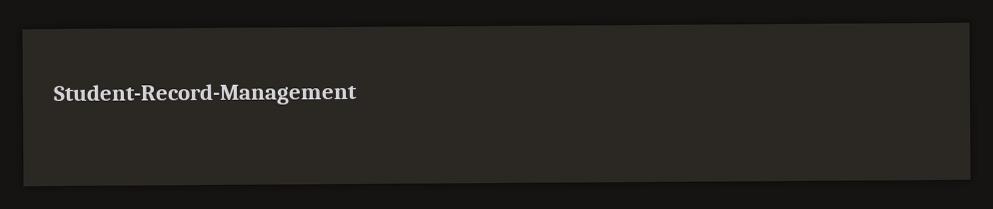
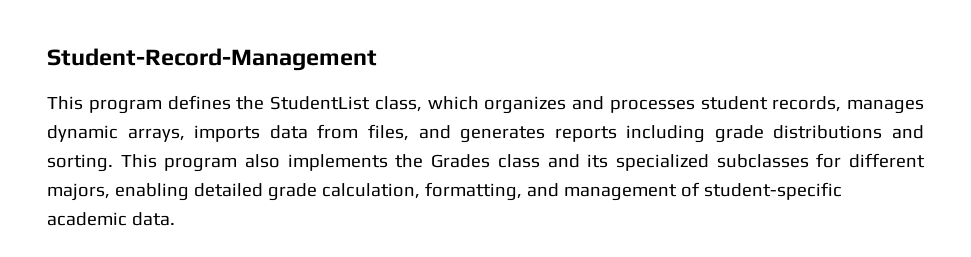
(357, 94) none -> [47,95,924,114] [47,124,924,143] [47,153,926,172] [47,182,842,201] [47,212,175,226] // This program defines the StudentList class, which organizes and processes student records, manages dynamic arrays, imports data from files, and generates reports including grade distributions and sorting. This program also implements the Grades class and its specialized subclasses for different majors, enabling detailed grade calculation, formatting, and management of student-specific academic data.

